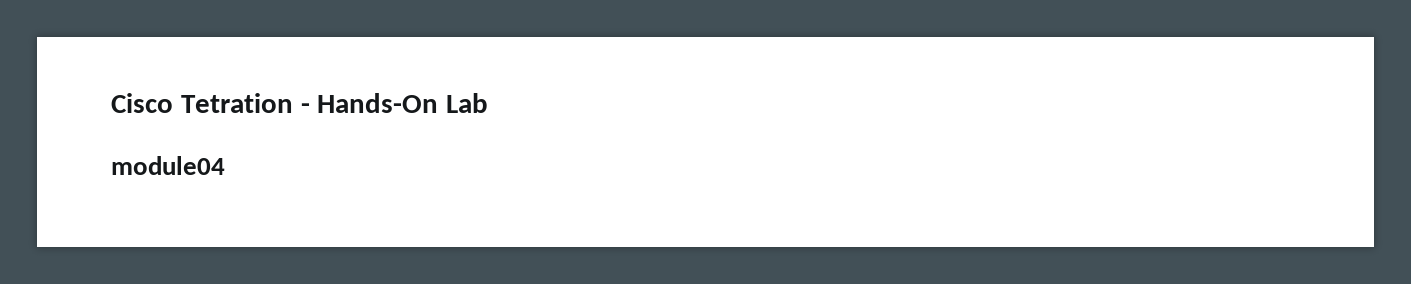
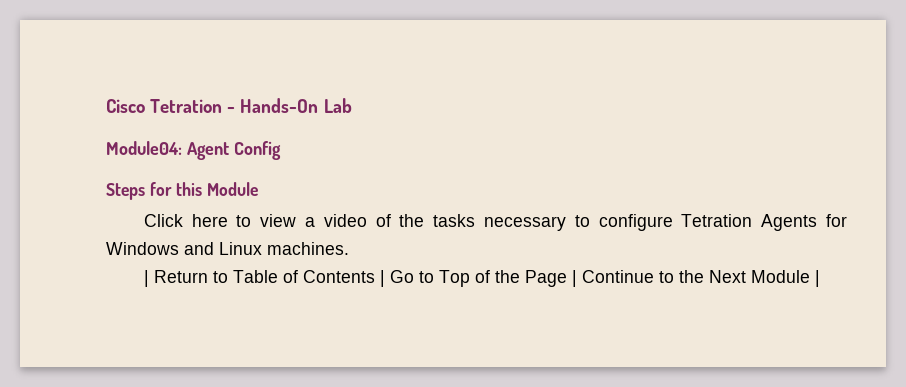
[111,156,225,175] module04 -> [106,141,281,160] [106,182,259,200] [143,214,847,231] [106,242,349,255] [143,270,820,287] Module04: Agent Config // Steps for this Module // Click here to view a video of the tasks necessary to configure Tetration Agents for Windows and Linux machines. // | Return to Table of Contents | Go to Top of the Page | Continue to the Next Module |

